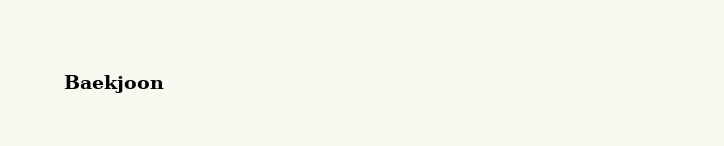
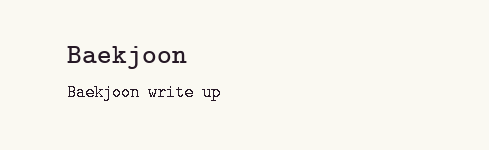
[64,75,164,93] Baekjoon -> [67,46,187,69] [67,84,221,101] Baekjoon // Baekjoon write up

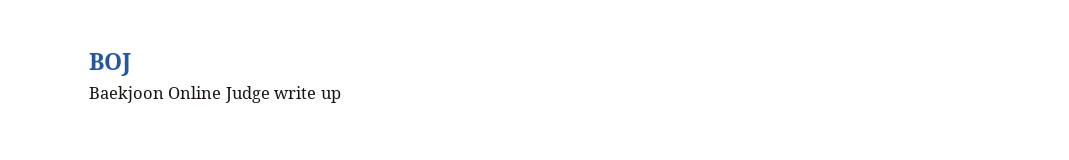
[67,46,187,69] [67,84,140,101] Baekjoon // Baekjoon -> [89,53,131,76] [89,86,270,103] BOJ // Baekjoon Online Judge

